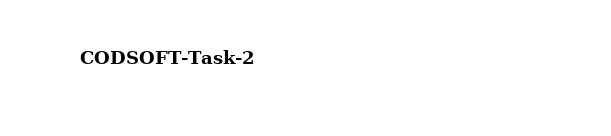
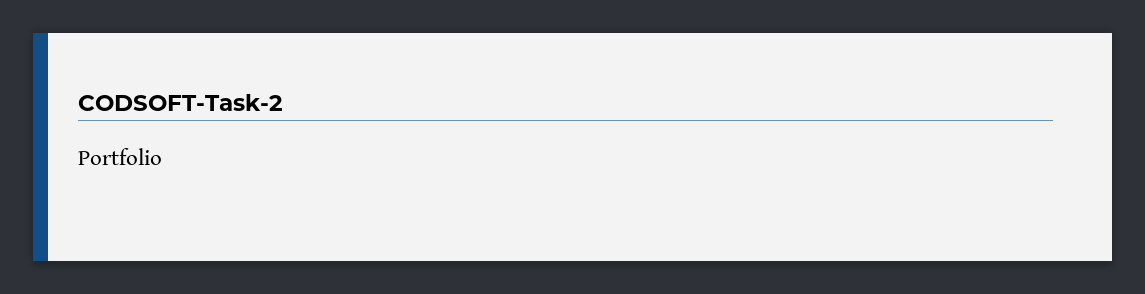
(255, 57) none -> [78,148,162,165] // Portfolio

